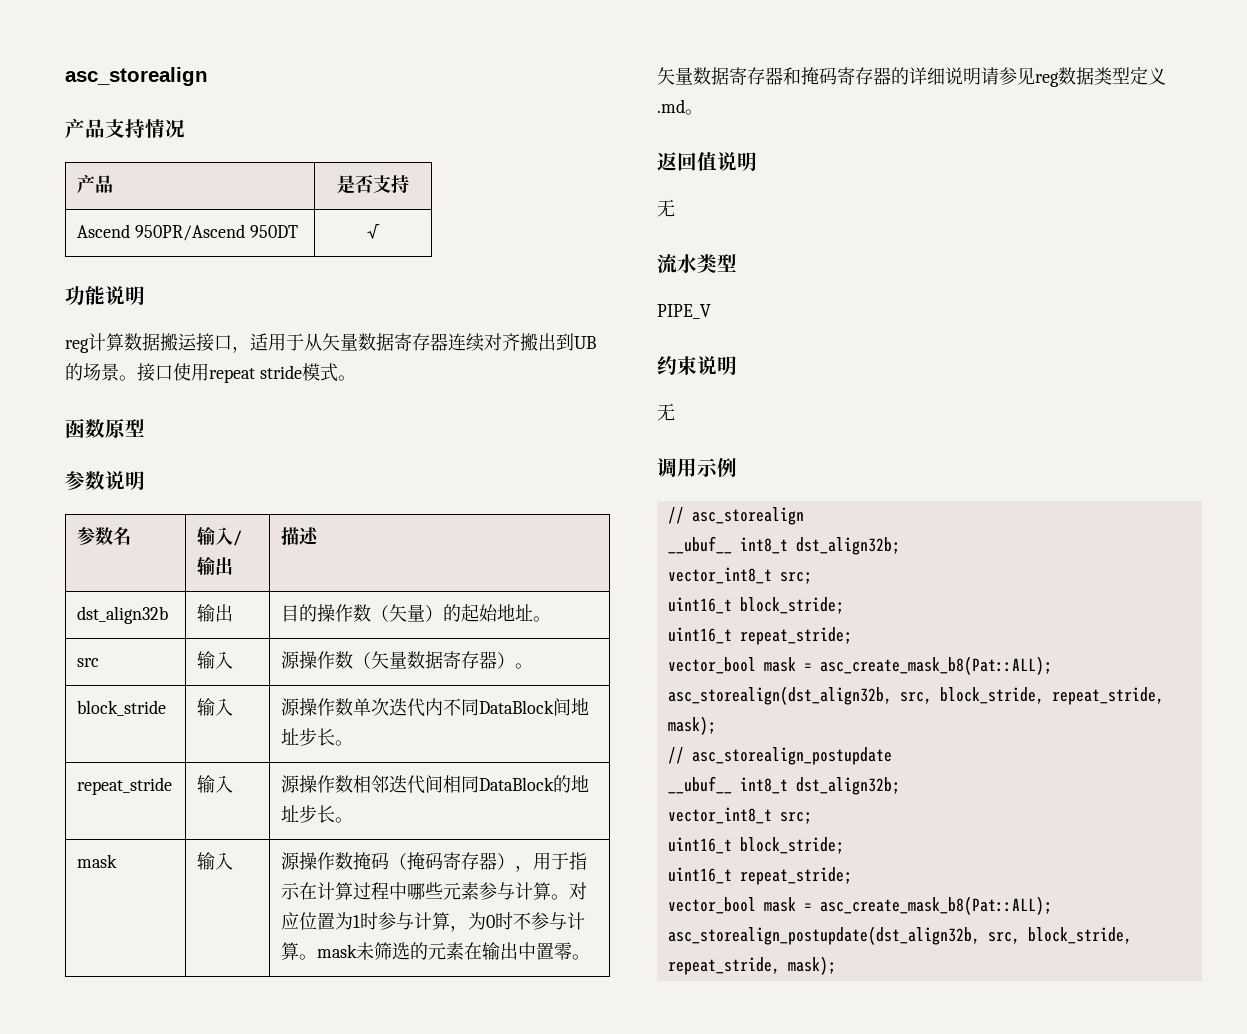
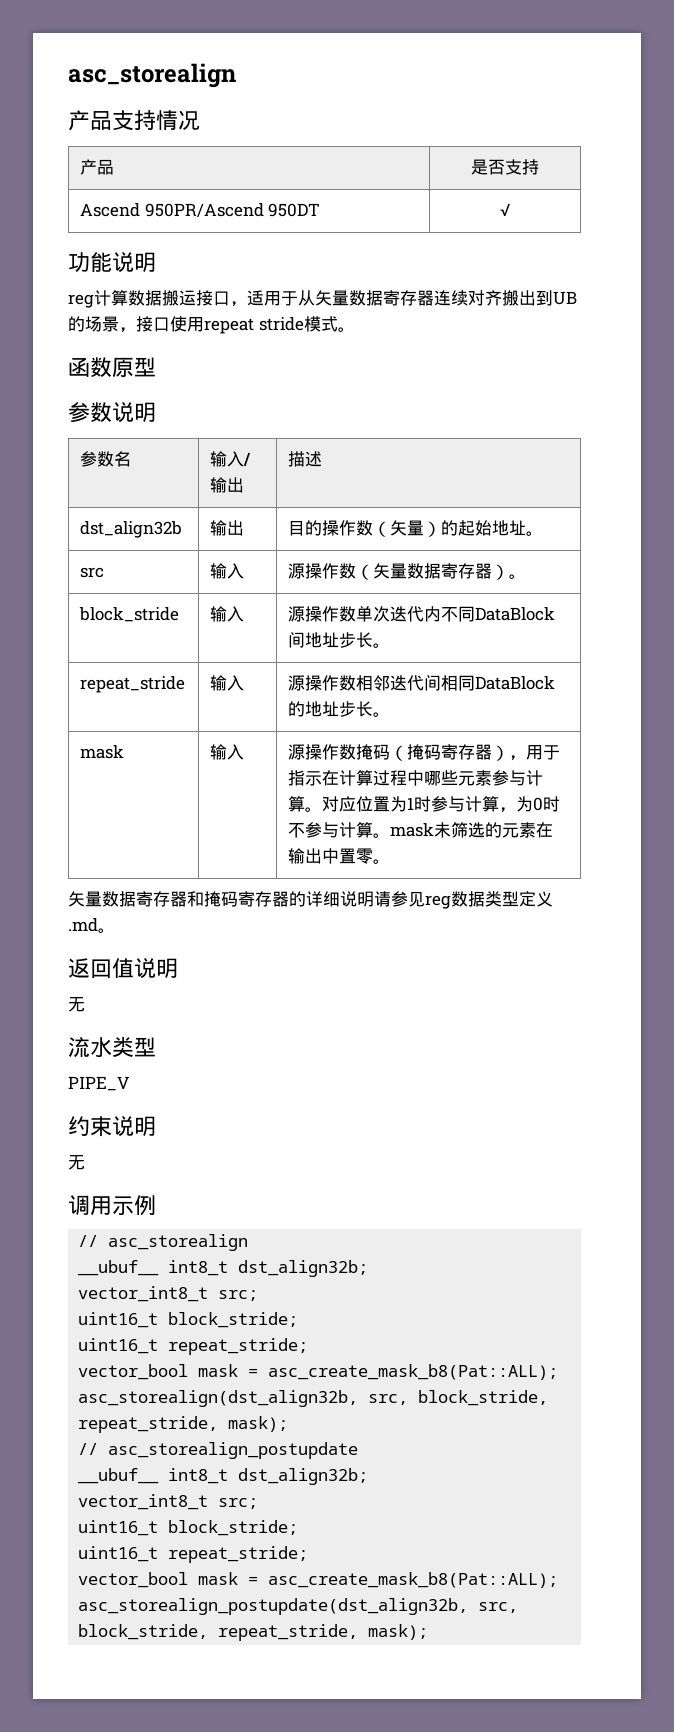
[119,375,137,381] 。 -> [119,327,136,333] ，

